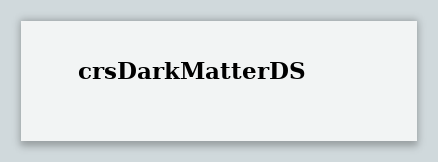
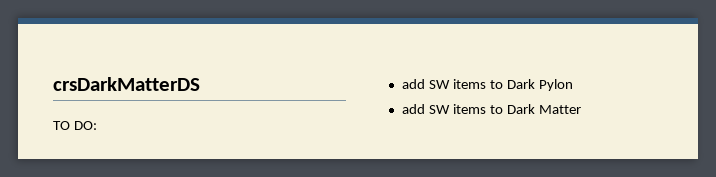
(306, 70) none -> [53,121,97,130] [401,79,573,91] [401,104,581,114] // TO DO: // add SW items to Dark Pylon // add SW items to Dark Matter

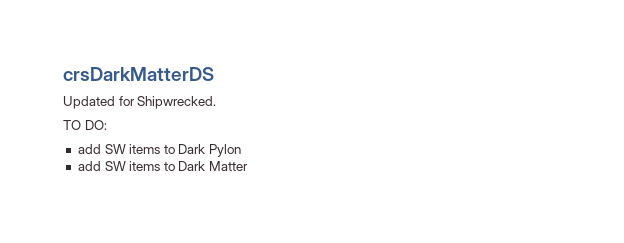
(200, 84) none -> [63,96,217,109] // Updated for Shipwrecked.

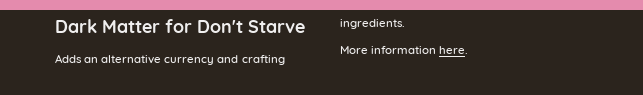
[63,67,214,81] [63,96,217,109] [63,120,107,130] [77,144,242,157] [77,161,249,171] crsDarkMatterDS // Updated for Shipwrecked. // TO DO: // add SW items to Dark Pylon // add SW items to Dark Matter -> [55,19,305,33] [55,54,285,65] [340,19,405,29] [340,46,469,54] Dark Matter for Don't Starve // Adds an alternative currency and crafting ingredients. // More information here.

